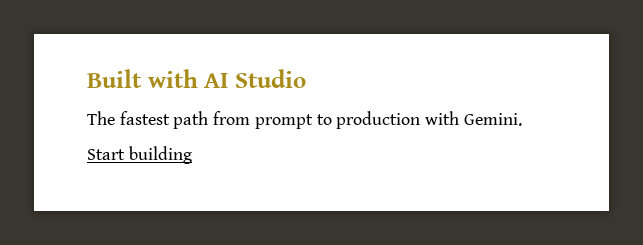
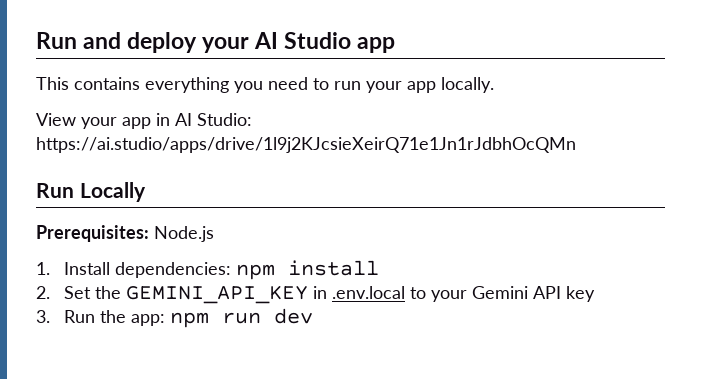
[87,69,306,88] [87,111,522,129] [87,146,192,164] Built with AI Studio // The fastest path from prompt to production with Gemini. // Start building -> [36,32,396,53] [36,77,494,93] [36,113,252,129] [36,137,576,153] [36,182,146,202] [36,225,214,242] [36,260,379,280] [36,285,595,304] [36,308,313,328] Run and deploy your AI Studio app // This contains everything you need to run your app locally. // View your app in AI Studio: https://ai.studio/apps/drive/1l9j2KJcsieXeirQ71e1Jn1rJdbhOcQMn // Run Locally // Prerequisites: Node.js // 1. Install dependencies: npm install // 2. Set the GEMINI_API_KEY in .env.local to your Gemini API key // 3. Run the app: npm run dev

